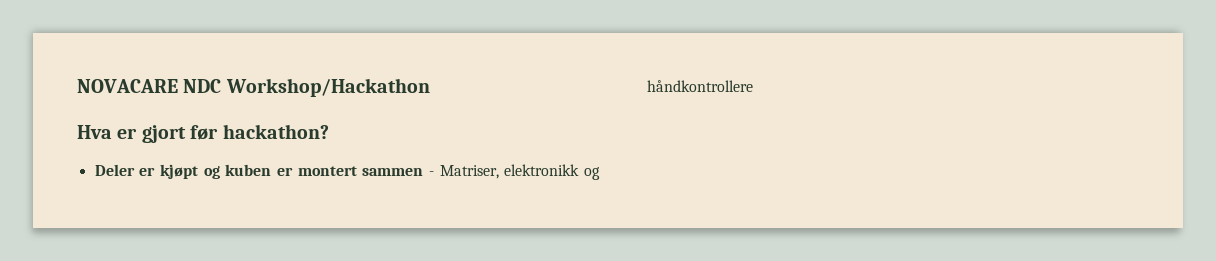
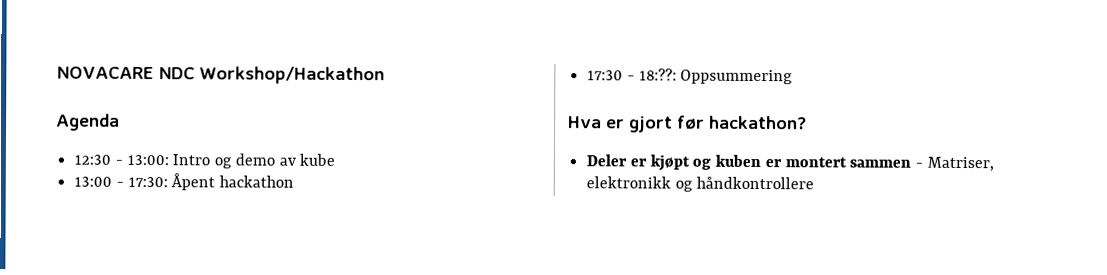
(430, 87) none -> [56,113,120,131] [74,153,336,169] [74,173,295,191] [587,68,794,85] // Agenda // 12:30 - 13:00: Intro og demo av kube // 13:00 - 17:30: Åpent hackathon // 17:30 - 18:??: Oppsummering

